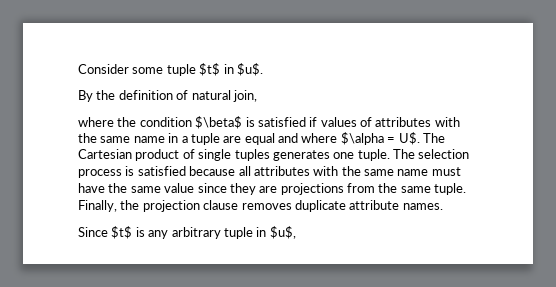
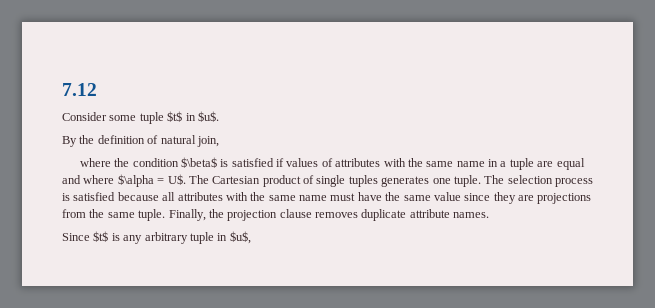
(78, 69) none -> [62,83,97,96] 7.12 //

